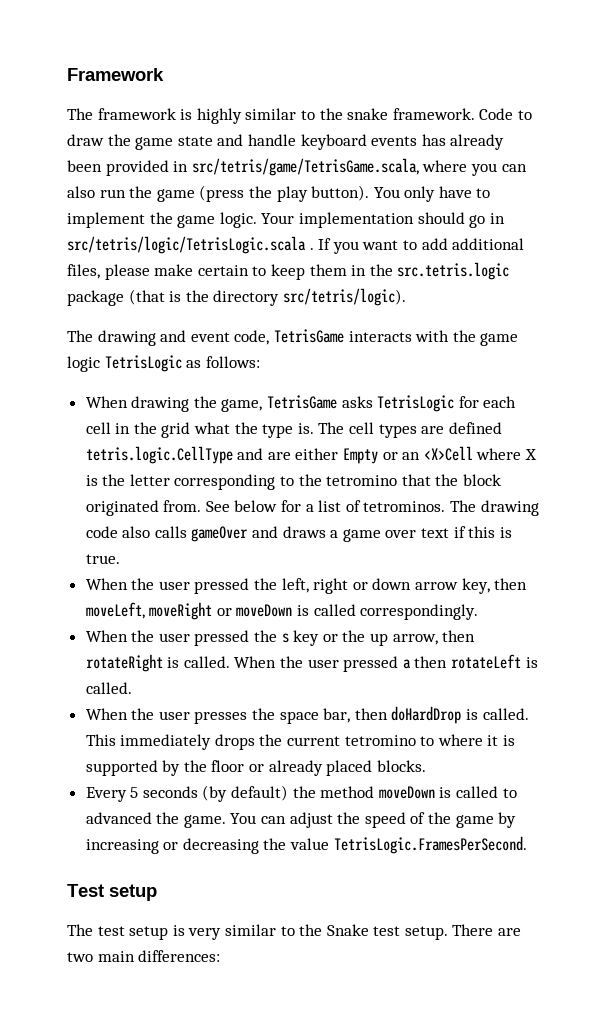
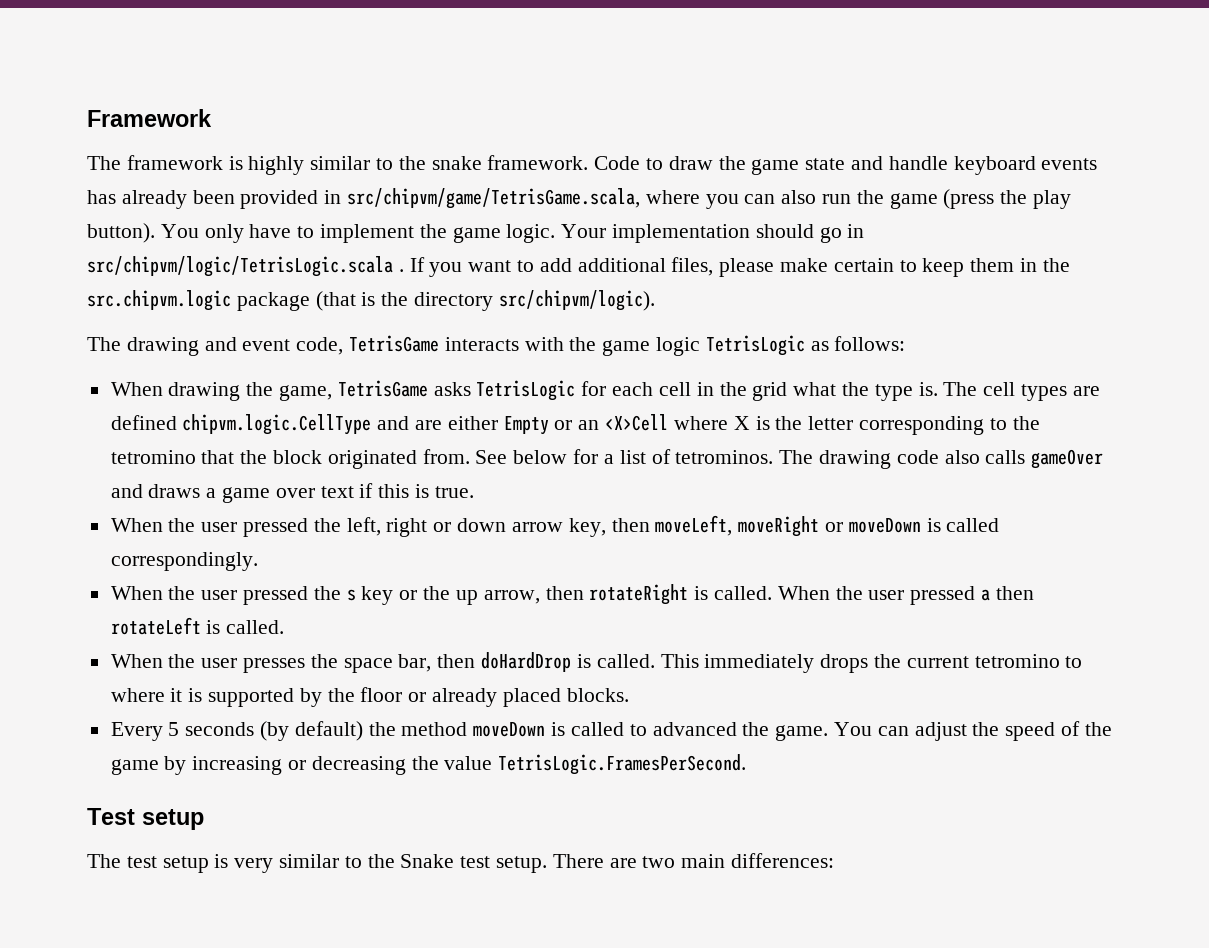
[191,158,419,176] src/tetris/game/TetrisGame.scala, -> [347,188,641,209] src/chipvm/game/TetrisGame.scala,
[67,236,306,254] src/tetris/logic/TetrisLogic.scala -> [87,256,393,277] src/chipvm/logic/TetrisLogic.scala
[397,262,510,280] src.tetris.logic -> [87,290,231,311] src.chipvm.logic
[282,288,406,306] src/tetris/logic). -> [498,290,655,311] src/chipvm/logic).
[85,446,233,464] tetris.logic.CellType -> [182,414,372,435] chipvm.logic.CellType

